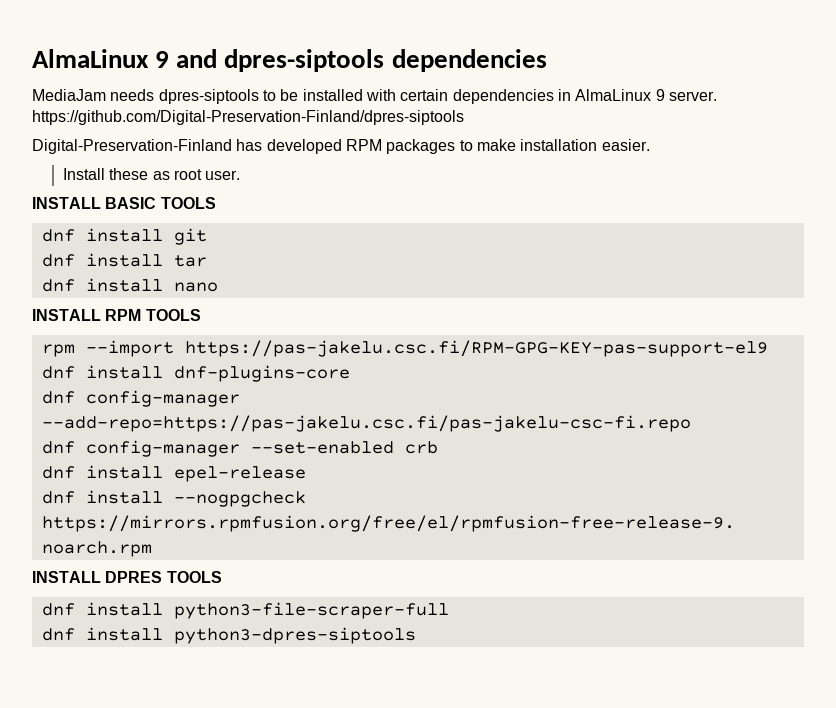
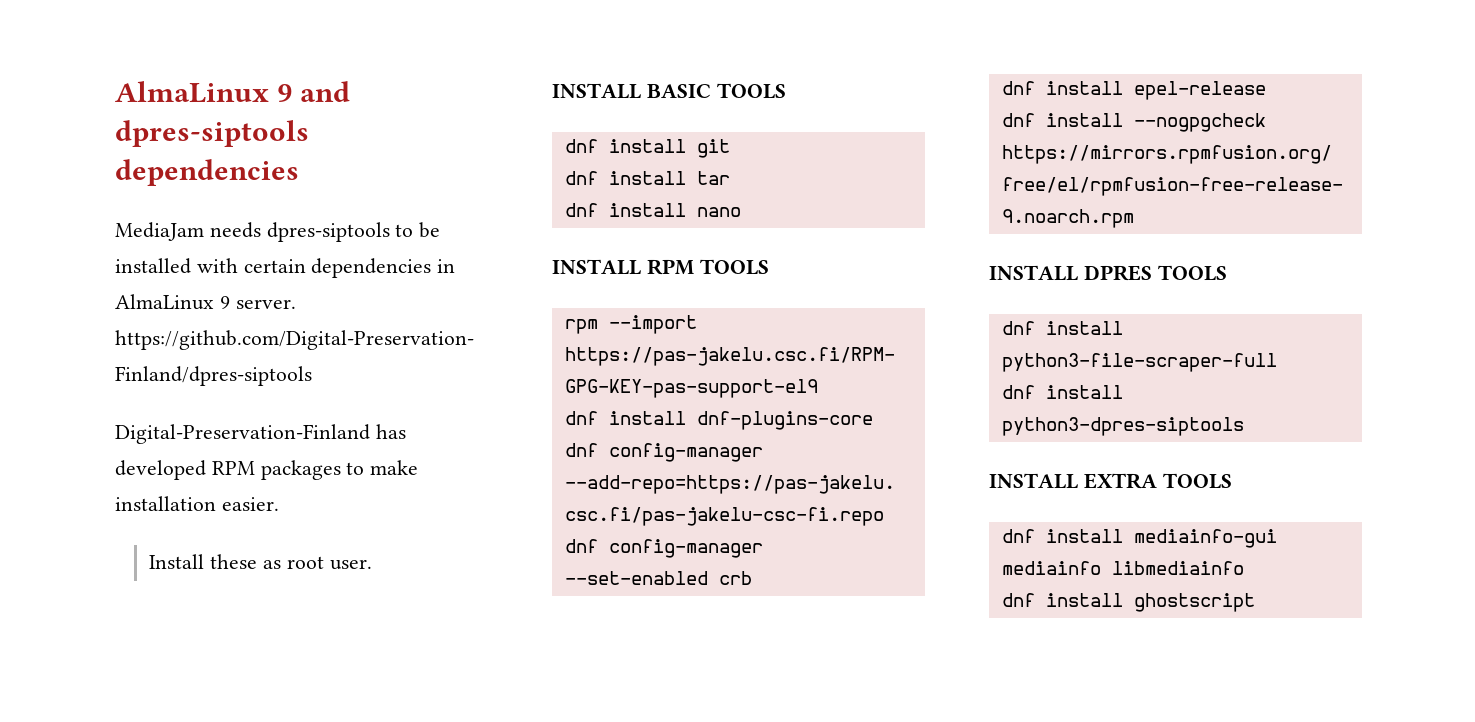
(416, 635) none -> [989,473,1232,489] [1001,529,1277,548] [1001,561,1244,575] [1001,593,1255,612] // INSTALL EXTRA TOOLS // dnf install mediainfo-gui mediainfo libmediainfo // dnf install ghostscript

